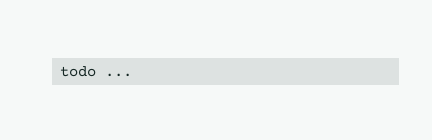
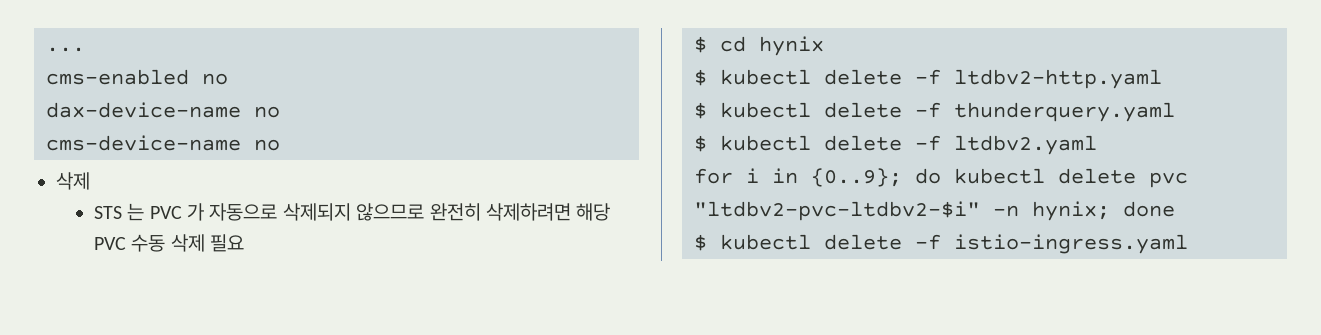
[60,66,97,77] todo -> (46, 49) none
(133, 75) none -> [46,69,228,85] [46,102,280,118] [46,135,280,151] [56,172,90,190] [93,203,611,221] [93,234,244,252] [694,36,824,56] [694,69,1162,89] [694,102,1175,122] [694,135,1097,155] [694,168,1188,188] [694,201,1175,221] [694,234,1188,254] // cms-enabled no // dax-device-name no // cms-device-name no // 삭제 // STS 는 PVC 가 자동으로 삭제되지 않으므로 완전히 삭제하려면 해당 PVC 수동 삭제 필요 // $ cd hynix // $ kubectl delete -f ltdbv2-http.yaml // $ kubectl delete -f thunderquery.yaml // $ kubectl delete -f ltdbv2.yaml // for i in {0..9}; do kubectl delete pvc "ltdbv2-pvc-ltdbv2-$i" -n hynix; done // $ kubectl delete -f istio-ingress.yaml

